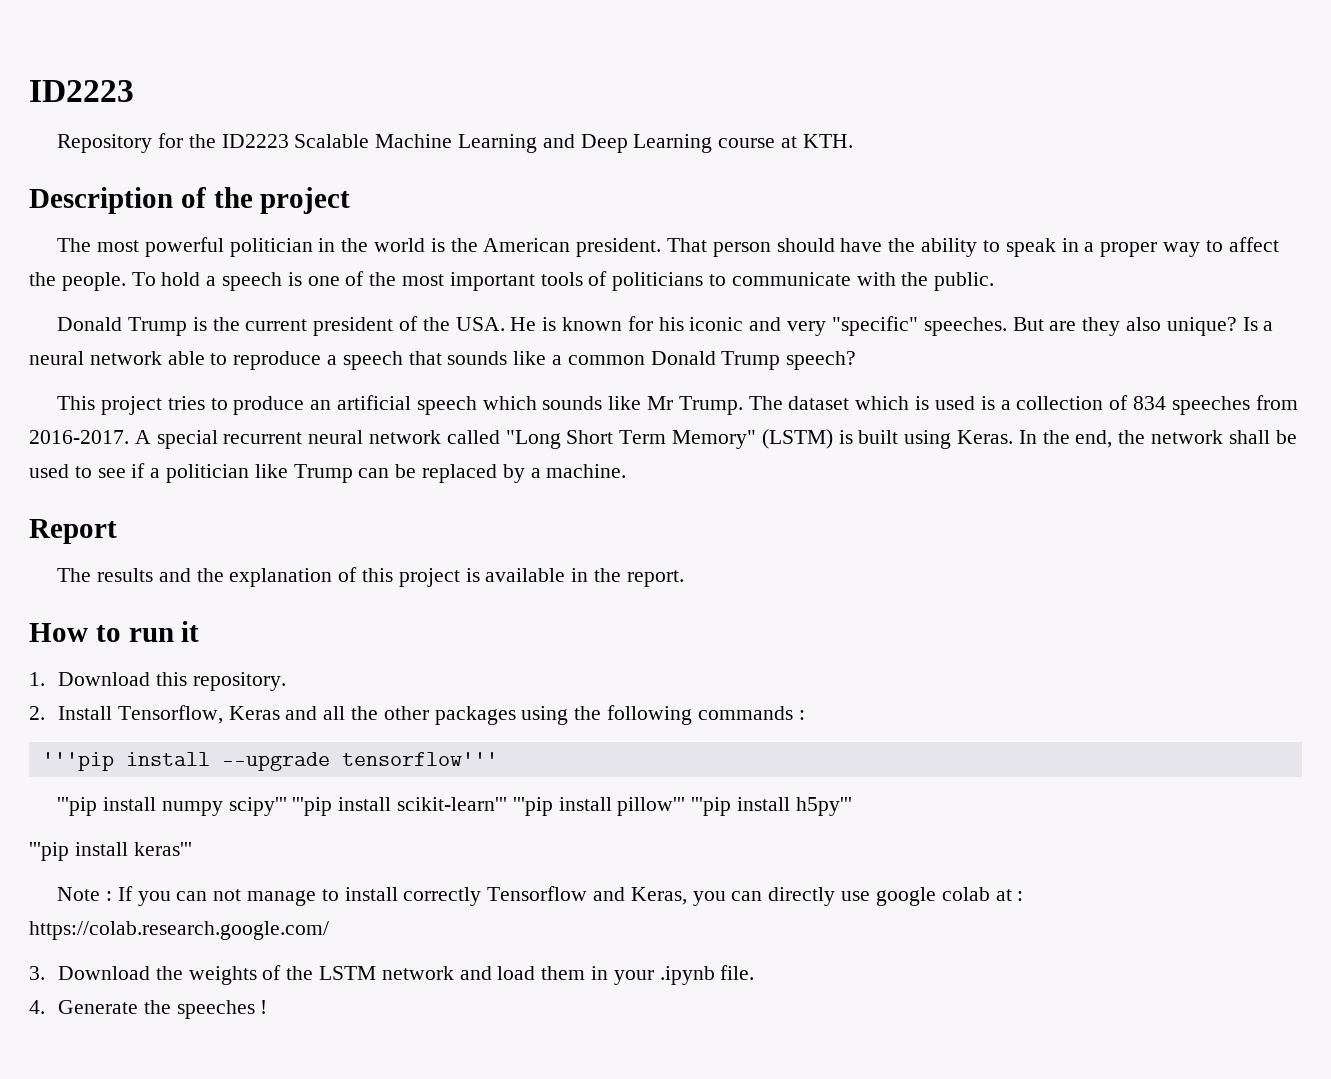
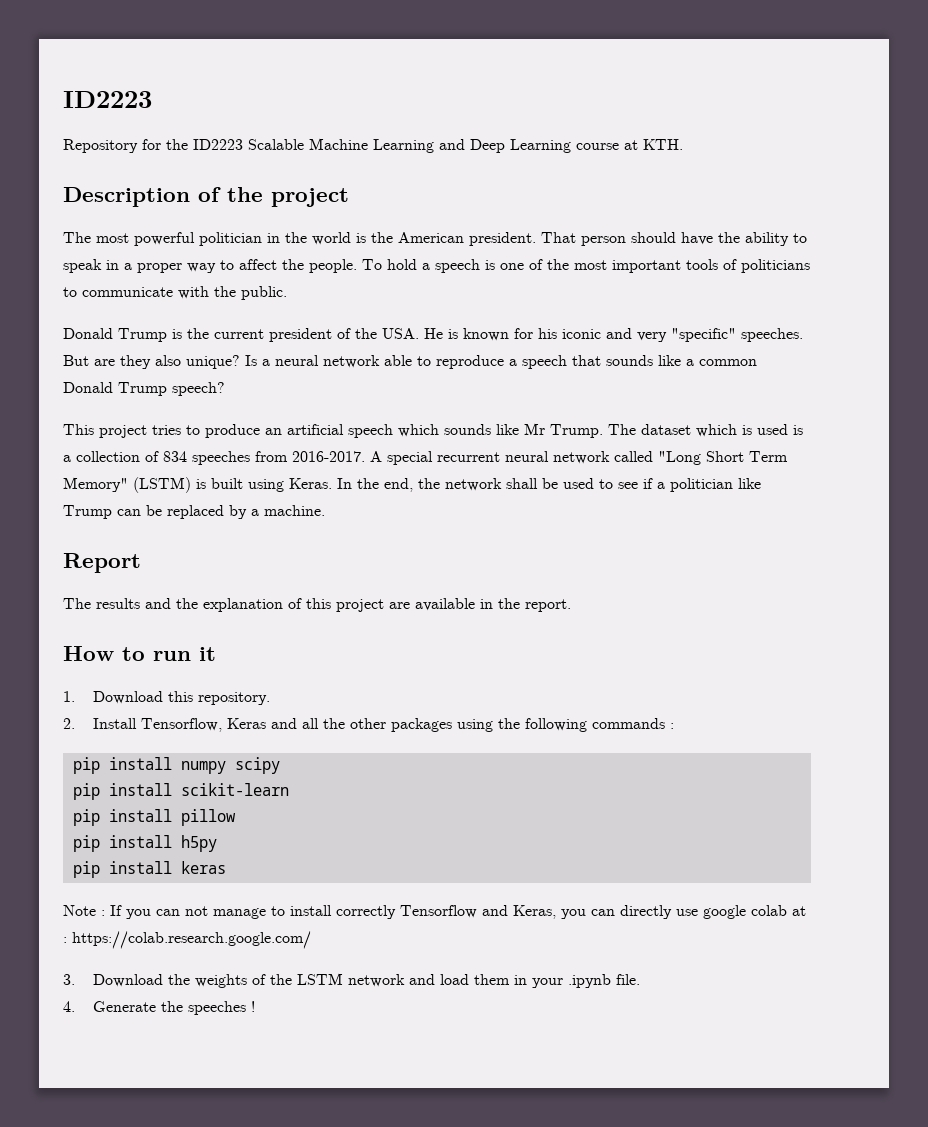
[465,568,480,582] is -> [389,602,410,609] are
[41,752,498,771] [57,797,852,816] [29,842,192,861] '''pip install --upgrade tensorflow''' // '''pip install numpy scipy''' '''pip install scikit-learn''' '''pip install pillow''' '''pip install h5py''' // '''pip install keras''' -> [72,757,280,774] [72,783,289,800] [72,809,236,826] [72,835,217,852] [72,861,226,878] pip install numpy scipy // pip install scikit-learn // pip install pillow // pip install h5py // pip install keras

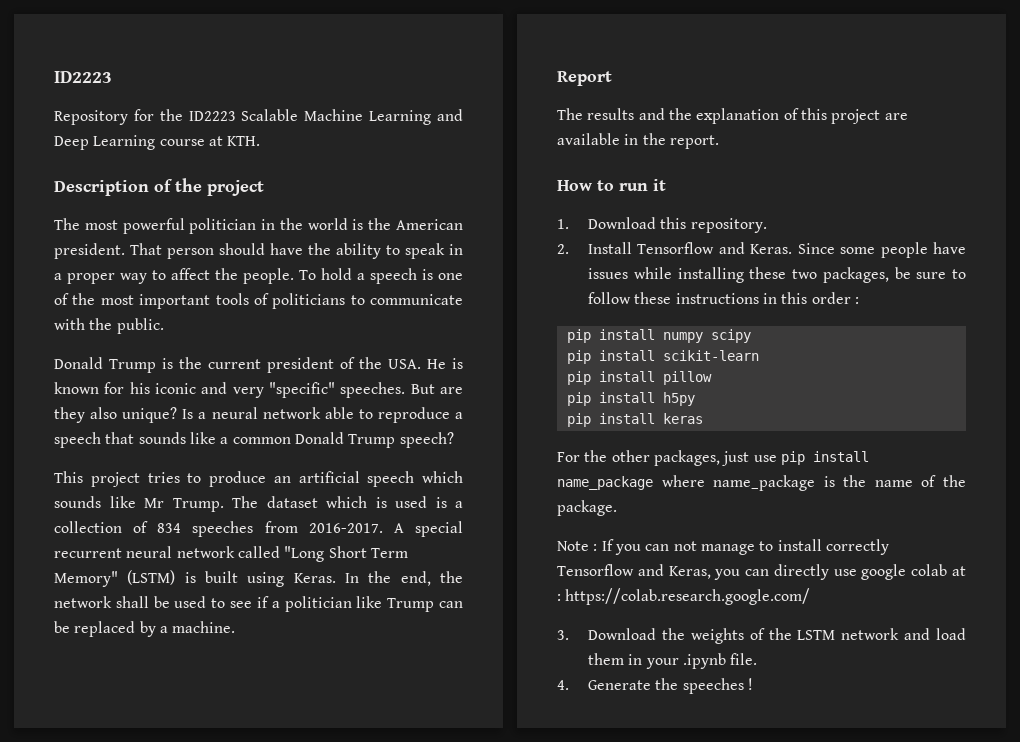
[140,718,665,732] Tensorflow, Keras and all the other packages using the following commands -> [637,242,966,258] [588,267,966,283] [588,292,851,304] Tensorflow and Keras. Since some people have issues while installing these two packages, be sure to follow these instructions in this order
(226, 867) none -> [557,450,869,466] [557,475,966,491] [557,500,617,516] // For the other packages, just use pip install name_package where name_package is the name of the package.

